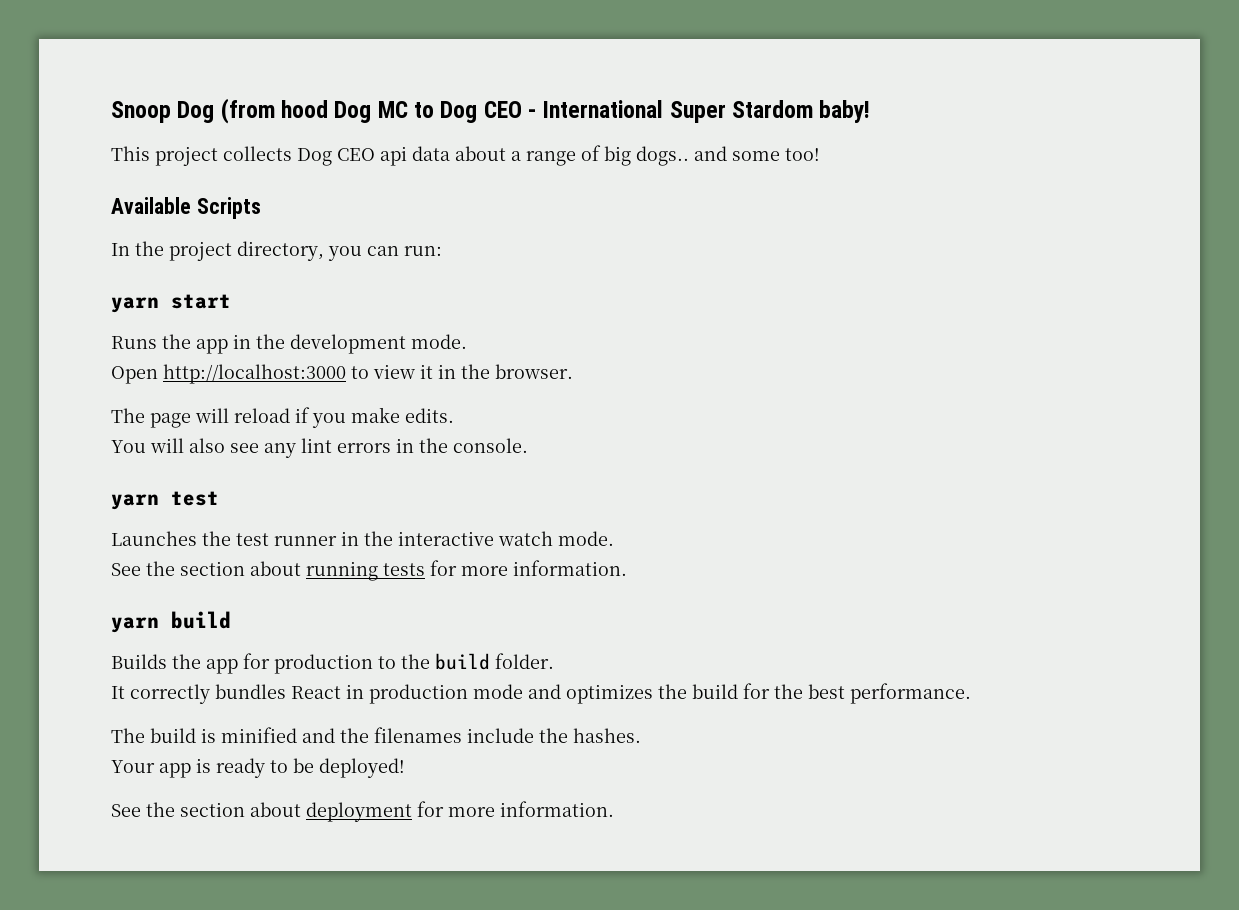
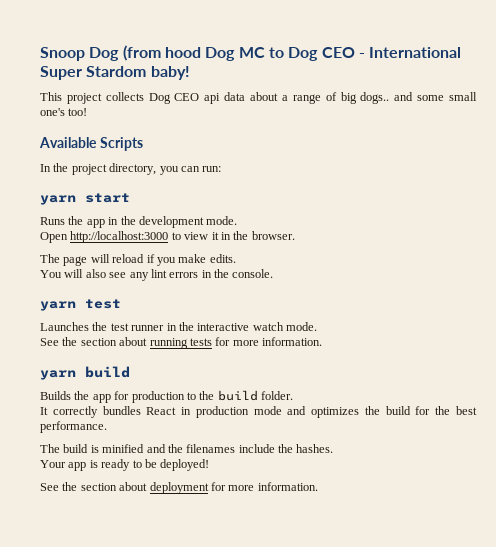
(780, 156) none -> [449,92,478,101] [40,108,65,116] small one's

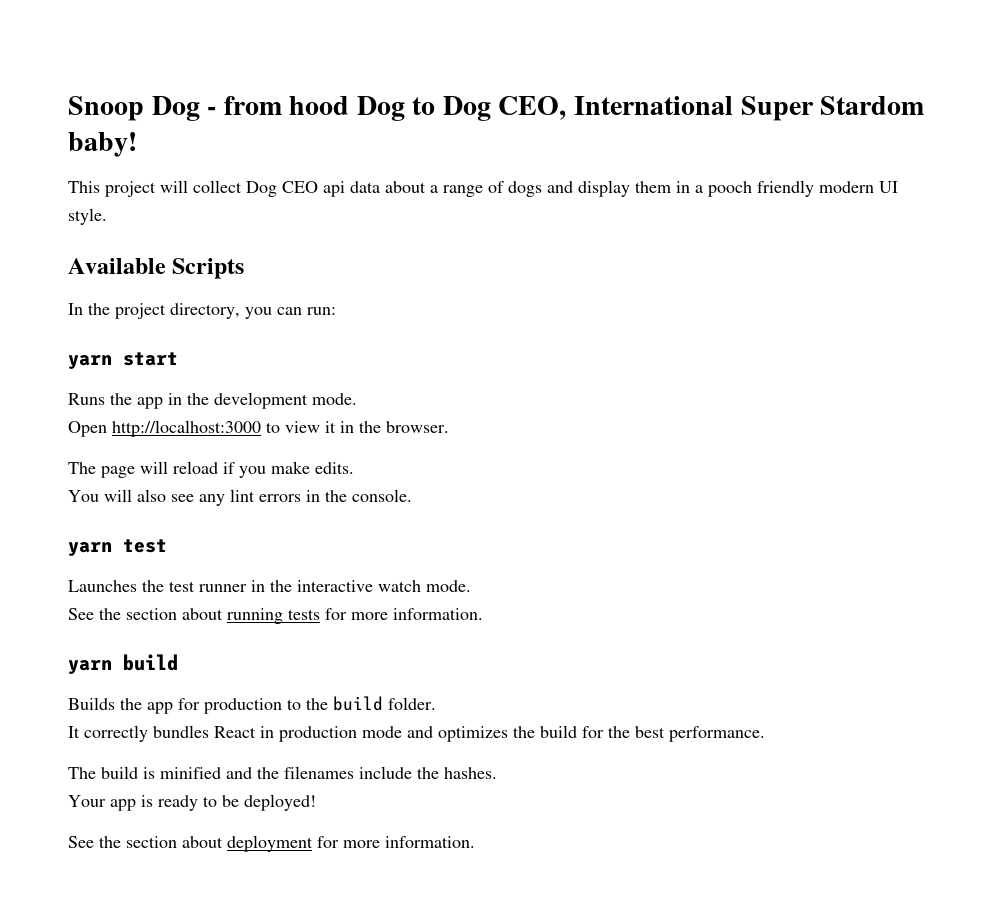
[122,45,161,61] (from -> [207,96,282,115] - from
[238,47,265,58] MC -> (405, 108) none
[321,47,365,58] CEO - -> [498,96,567,120] CEO,
[105,92,144,101] collects -> [160,180,242,193] will collect
[340,92,478,104] [40,108,88,116] big dogs.. and some small one's too! -> [508,180,898,197] [68,208,107,225] dogs and display them in a pooch friendly modern UI style.

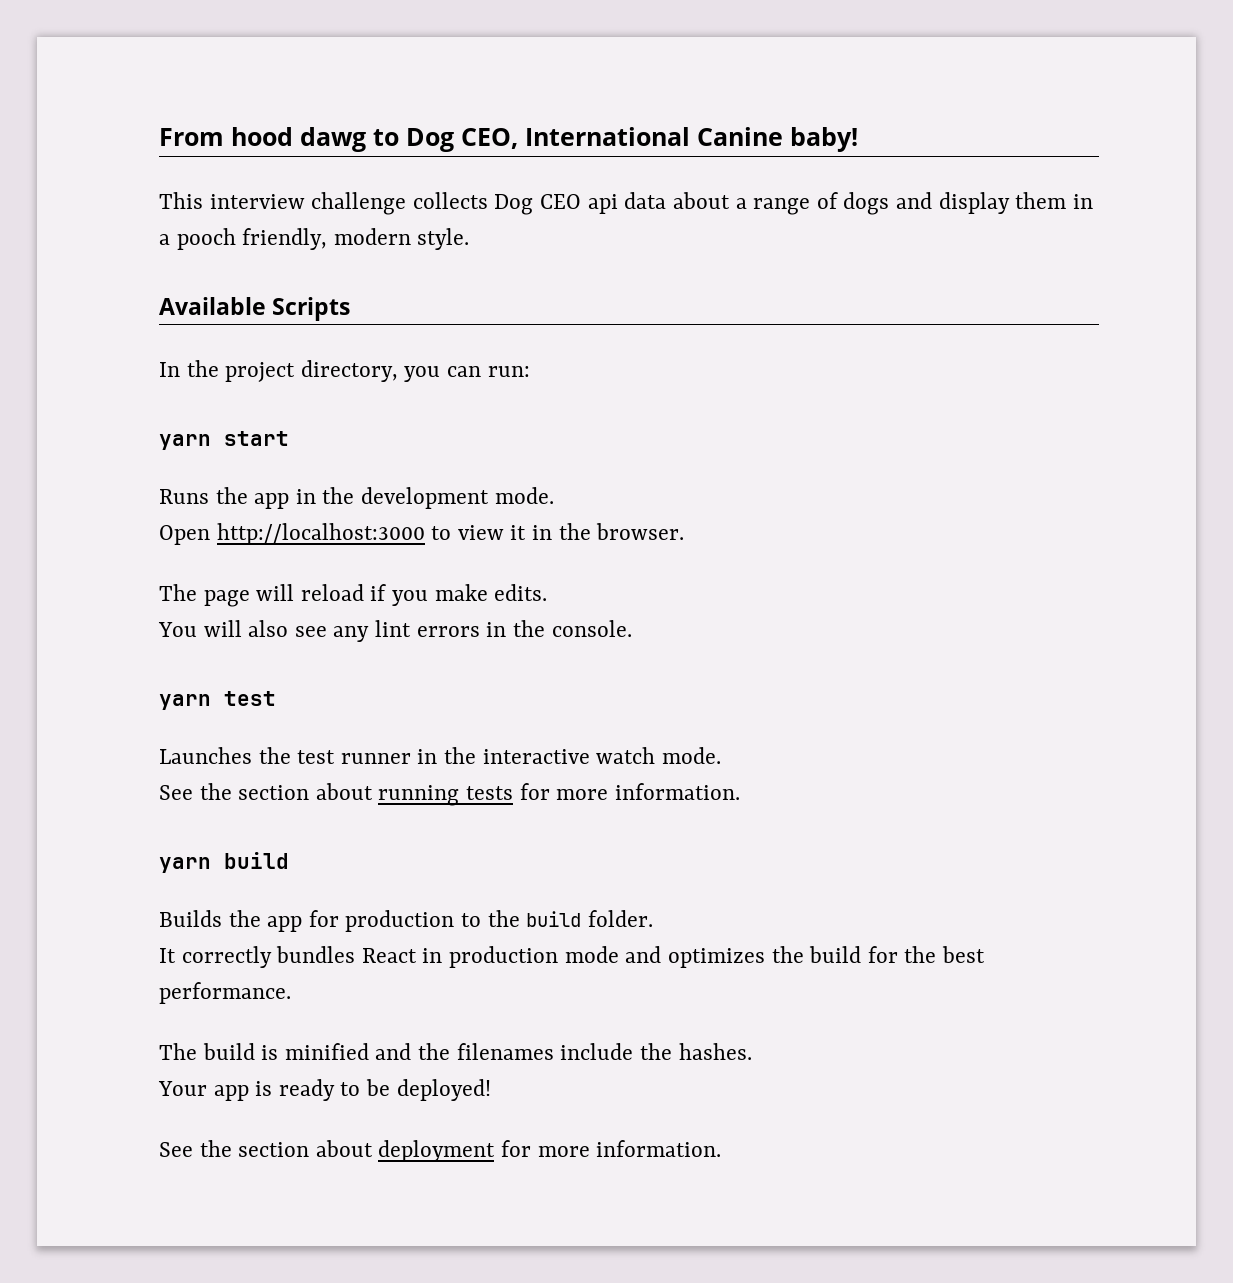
[68,96,405,121] Snoop Dog - from hood Dog -> [159,127,366,152] From hood dawg
[740,96,925,121] Super Stardom -> [696,127,783,146] Canine
[105,180,242,197] project will collect -> [209,192,488,215] interview challenge collects
[757,180,898,197] friendly modern UI -> [242,228,411,250] friendly, modern

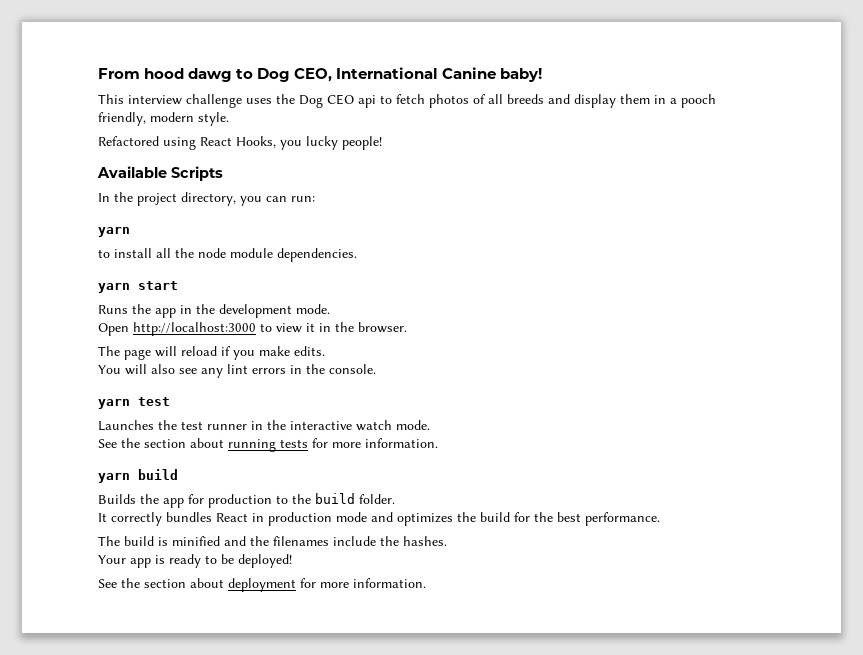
[412,192,488,209] collects -> [246,94,295,104] uses the
[624,192,890,215] data about a range of dogs -> [380,94,544,108] to fetch photos of all breeds
(470, 239) none -> [98,136,382,150] // Refactored using React Hooks, you lucky people!
(211, 442) none -> [98,248,357,262] [98,283,130,293] // to install all the node module dependencies. // yarn

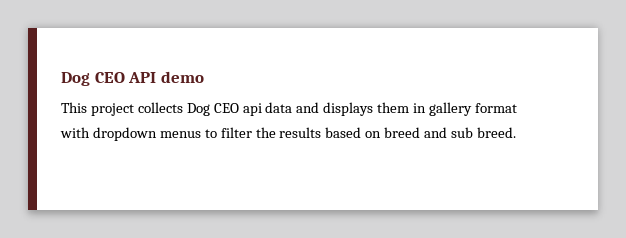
[98,67,543,82] [98,94,716,108] [98,112,229,126] [98,136,382,150] [97,166,223,181] [98,192,315,206] [98,227,130,237] [98,248,357,262] [98,281,178,293] [98,304,330,318] [98,322,407,336] [98,346,325,360] [98,364,376,378] [98,397,170,409] [98,420,430,431] [98,438,438,452] [98,469,178,483] [98,493,395,508] [98,512,660,526] [98,536,447,546] [98,554,292,568] [98,578,426,592] From hood dawg to Dog CEO, International Canine baby! // This interview challenge uses the Dog CEO api to fetch photos of all breeds and display them in a pooch friendly, modern style. // Refactored using React Hooks, you lucky people! // Available Scripts // In the project directory, you can run: // yarn // to install all the node module dependencies. // yarn start // Runs the app in the development mode. // Open http://localhost:3000 to view it in the browser. // The page will reload if you make edits. // You will also see any lint errors in the console. // yarn test // Launches the test runner in the interactive watch mode. // See the section about running tests for more information. // yarn build // Builds the app for production to the build folder. // It correctly bundles React in production mode and optimizes the build for the best performance. // The build is minified and the filenames include the hashes. // Your app is ready to be deployed! // See the section about deployment for more information. -> [61,71,204,86] [61,102,517,116] [60,127,516,141] Dog CEO API demo // This project collects Dog CEO api data and displays them in gallery format with dropdown menus to filter the results based on breed and sub breed.

